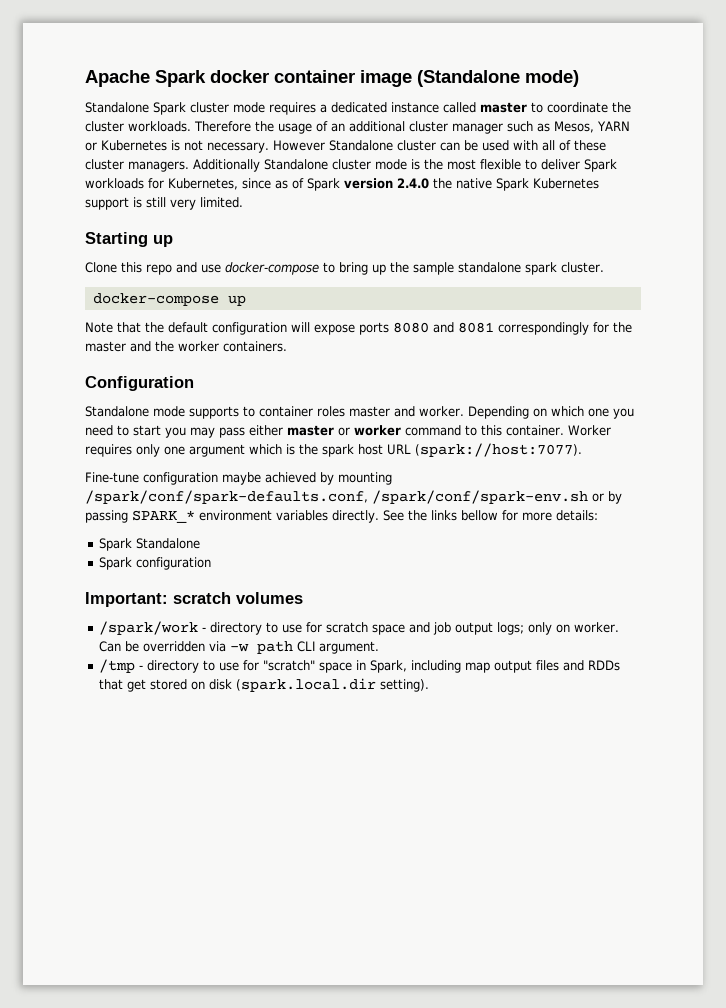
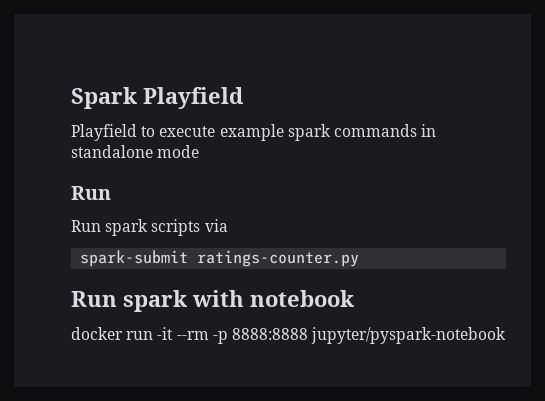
[85,70,579,87] [85,102,631,115] [85,121,630,134] [85,140,606,153] [85,159,617,172] [85,178,599,191] [85,197,243,210] [85,232,173,247] [85,262,604,275] [92,293,246,306] [85,322,632,335] [85,341,287,352] [85,376,194,391] [85,406,634,419] [85,425,611,438] [85,443,582,457] [85,472,392,485] [85,490,622,504] [85,510,598,523] [98,538,200,551] [98,557,211,570] [85,592,303,607] [98,621,619,635] [98,641,379,654] [98,659,620,673] [98,678,429,692] Apache Spark docker container image (Standalone mode) // Standalone Spark cluster mode requires a dedicated instance called master to coordinate the cluster workloads. Therefore the usage of an additional cluster manager such as Mesos, YARN or Kubernetes is not necessary. However Standalone cluster can be used with all of these cluster managers. Additionally Standalone cluster mode is the most flexible to deliver Spark workloads for Kubernetes, since as of Spark version 2.4.0 the native Spark Kubernetes support is still very limited. // Starting up // Clone this repo and use docker-compose to bring up the sample standalone spark cluster. // docker-compose up // Note that the default configuration will expose ports 8080 and 8081 correspondingly for the master and the worker containers. // Configuration // Standalone mode supports to container roles master and worker. Depending on which one you need to start you may pass either master or worker command to this container. Worker requires only one argument which is the spark host URL (spark://host:7077). // Fine-tune configuration maybe achieved by mounting /spark/conf/spark-defaults.conf, /spark/conf/spark-env.sh or by passing SPARK_* environment variables directly. See the links bellow for more details: // Spark Standalone // Spark configuration // Important: scratch volumes // /spark/work - directory to use for scratch space and job output logs; only on worker. Can be overridden via -w path CLI argument. // /tmp - directory to use for "scratch" space in Spark, including map output files and RDDs that get stored on disk (spark.local.dir setting). -> [71,87,243,109] [71,124,437,141] [71,145,200,158] [71,186,111,200] [71,219,228,236] [80,250,360,267] [71,290,354,312] [71,327,507,344] Spark Playfield // Playfield to execute example spark commands in standalone mode // Run // Run spark scripts via // spark-submit ratings-counter.py // Run spark with notebook // docker run -it --rm -p 8888:8888 jupyter/pyspark-notebook

